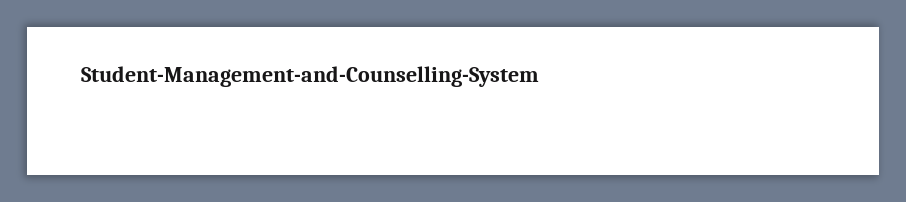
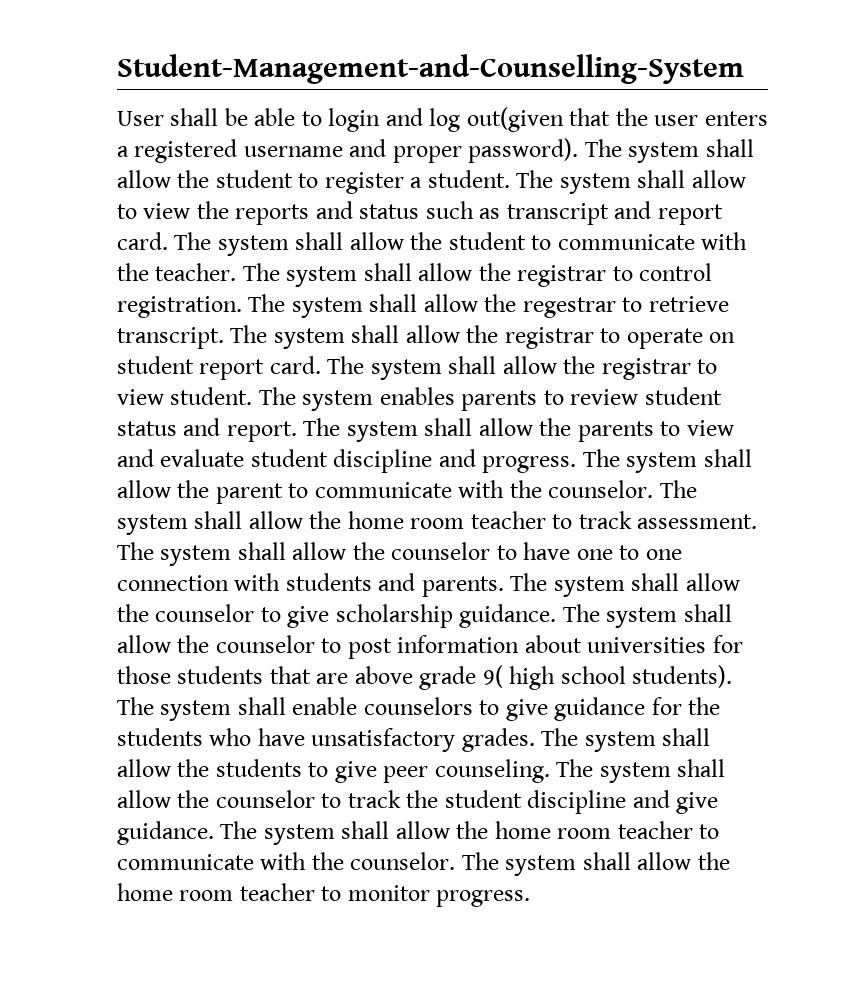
(539, 76) none -> [117,107,768,132] [117,138,754,163] [117,170,746,194] [117,201,723,225] [117,232,748,256] [117,263,713,287] [117,294,729,318] [117,325,736,349] [117,356,718,380] [117,387,722,411] [117,418,734,442] [117,449,752,473] [117,480,697,504] [117,511,758,535] [117,542,682,566] [117,573,740,597] [117,604,732,628] [117,635,743,659] [117,665,733,690] [117,697,721,721] [117,728,711,752] [117,759,726,783] [117,790,719,814] [117,821,720,845] [117,852,730,876] [117,883,531,907] // User shall be able to login and log out(given that the user enters a registered username and proper password). The system shall allow the student to register a student. The system shall allow to view the reports and status such as transcript and report card. The system shall allow the student to communicate with the teacher. The system shall allow the registrar to control registration. The system shall allow the regestrar to retrieve transcript. The system shall allow the registrar to operate on student report card. The system shall allow the registrar to view student. The system enables parents to review student status and report. The system shall allow the parents to view and evaluate student discipline and progress. The system shall allow the parent to communicate with the counselor. The system shall allow the home room teacher to track assessment. The system shall allow the counselor to have one to one connection with students and parents. The system shall allow the counselor to give scholarship guidance. The system shall allow the counselor to post information about universities for those students that are above grade 9( high school students). The system shall enable counselors to give guidance for the students who have unsatisfactory grades. The system shall allow the students to give peer counseling. The system shall allow the counselor to track the student discipline and give guidance. The system shall allow the home room teacher to communicate with the counselor. The system shall allow the home room teacher to monitor progress.

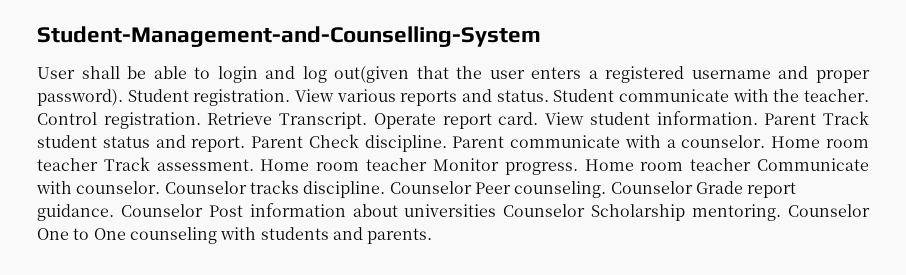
[584,139,754,163] [117,170,746,194] [117,201,723,225] [117,232,748,256] [117,263,713,287] [117,294,729,318] [117,325,736,349] [117,356,718,380] [117,387,722,411] [117,418,734,442] [117,449,752,473] [117,480,697,504] [117,511,758,535] [117,542,682,566] [117,573,740,597] [117,604,732,628] [117,635,743,659] [117,665,733,690] [117,697,721,721] [117,728,711,752] [117,759,726,783] [117,790,719,814] [117,821,720,845] [117,852,730,876] [117,883,531,907] The system shall allow the student to register a student. The system shall allow to view the reports and status such as transcript and report card. The system shall allow the student to communicate with the teacher. The system shall allow the registrar to control registration. The system shall allow the regestrar to retrieve transcript. The system shall allow the registrar to operate on student report card. The system shall allow the registrar to view student. The system enables parents to review student status and report. The system shall allow the parents to view and evaluate student discipline and progress. The system shall allow the parent to communicate with the counselor. The system shall allow the home room teacher to track assessment. The system shall allow the counselor to have one to one connection with students and parents. The system shall allow the counselor to give scholarship guidance. The system shall allow the counselor to post information about universities for those students that are above grade 9( high school students). The system shall enable counselors to give guidance for the students who have unsatisfactory grades. The system shall allow the students to give peer counseling. The system shall allow the counselor to track the student discipline and give guidance. The system shall allow the home room teacher to communicate with the counselor. The system shall allow the home room teacher to monitor progress. -> [127,89,869,106] [37,111,870,129] [37,134,869,152] [37,157,870,175] [36,180,797,198] [37,203,871,221] [37,227,433,244] Student registration. View various reports and status. Student communicate with the teacher. Control registration. Retrieve Transcript. Operate report card. View student information. Parent Track student status and report. Parent Check discipline. Parent communicate with a counselor. Home room teacher Track assessment. Home room teacher Monitor progress. Home room teacher Communicate with counselor. Counselor tracks discipline. Counselor Peer counseling. Counselor Grade report guidance. Counselor Post information about universities Counselor Scholarship mentoring. Counselor One to One counseling with students and parents.

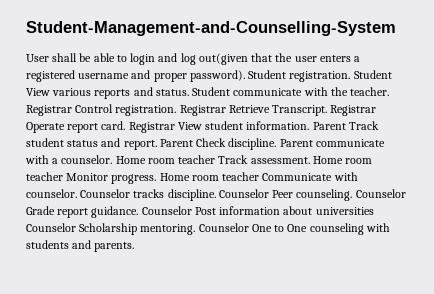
(291, 97) none -> [353,70,392,79] Student
(869, 95) none -> [26,105,72,116] Registrar
(201, 120) none -> [179,105,226,116] Registrar
(368, 120) none -> [330,105,377,116] Registrar
(539, 118) none -> [128,122,175,133] Registrar

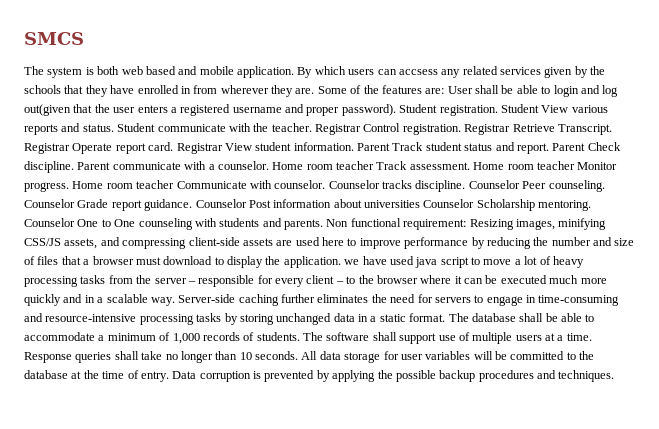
[26,21,396,36] Student-Management-and-Counselling-System // -> [24,32,84,45] [24,66,606,78] [24,85,445,97] SMCS // The system is both web based and mobile application. By which users can accsess any related services given by the schools that they have enrolled in from wherever they are. Some of the features are:
(135, 247) none -> [326,218,607,230] [24,237,635,249] [24,256,584,268] [24,275,607,287] [24,294,620,306] [24,313,595,325] [24,332,592,344] [24,351,595,363] [24,370,615,382] Non functional requirement: Resizing images, minifying CSS/JS assets, and compressing client-side assets are used here to improve performance by reducing the number and size of files that a browser must download to display the application. we have used java script to move a lot of heavy processing tasks from the server – responsible for every client – to the browser where it can be executed much more quickly and in a scalable way. Server-side caching further eliminates the need for servers to engage in time-consuming and resource-intensive processing tasks by storing unchanged data in a static format. The database shall be able to accommodate a minimum of 1,000 records of students. The software shall support use of multiple users at a time. Response queries shall take no longer than 10 seconds. All data storage for user variables will be committed to the database at the time of entry. Data corruption is prevented by applying the possible backup procedures and techniques.

